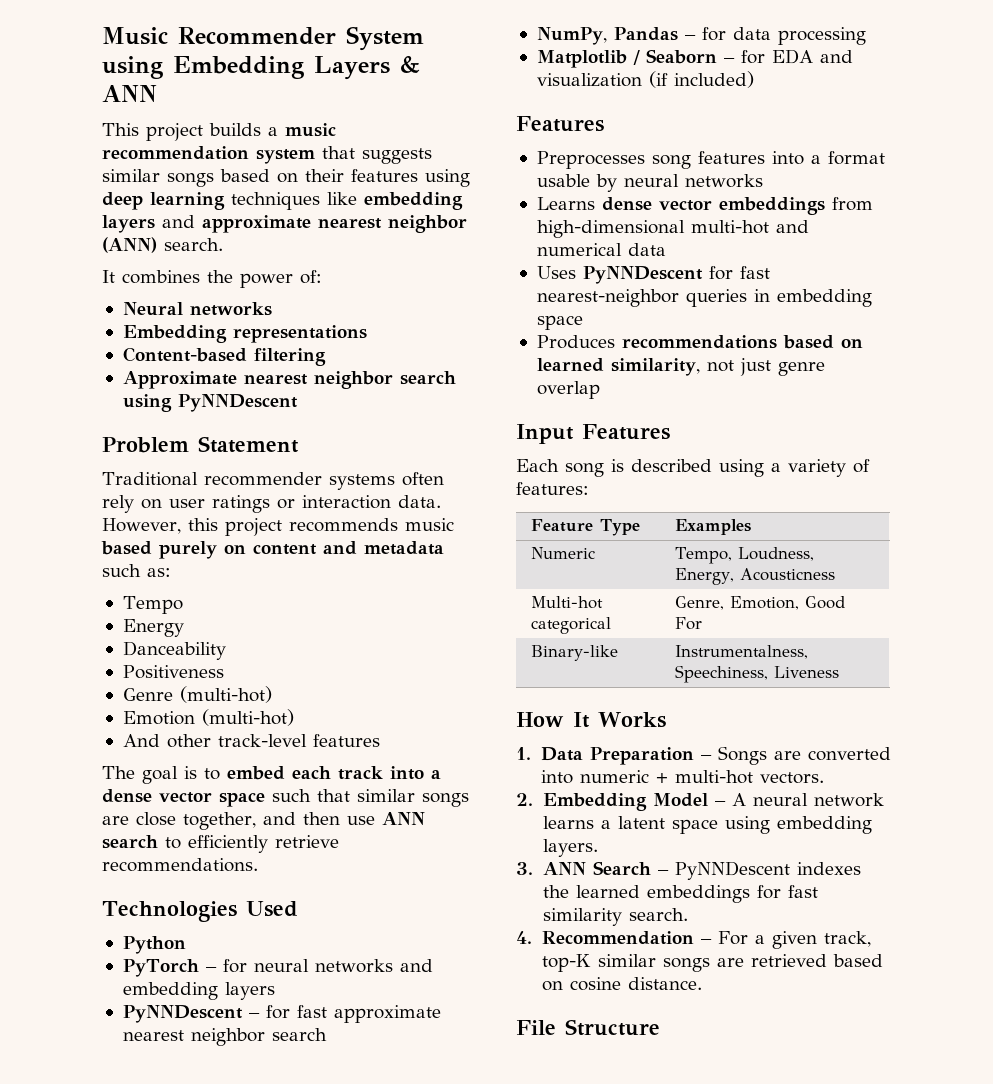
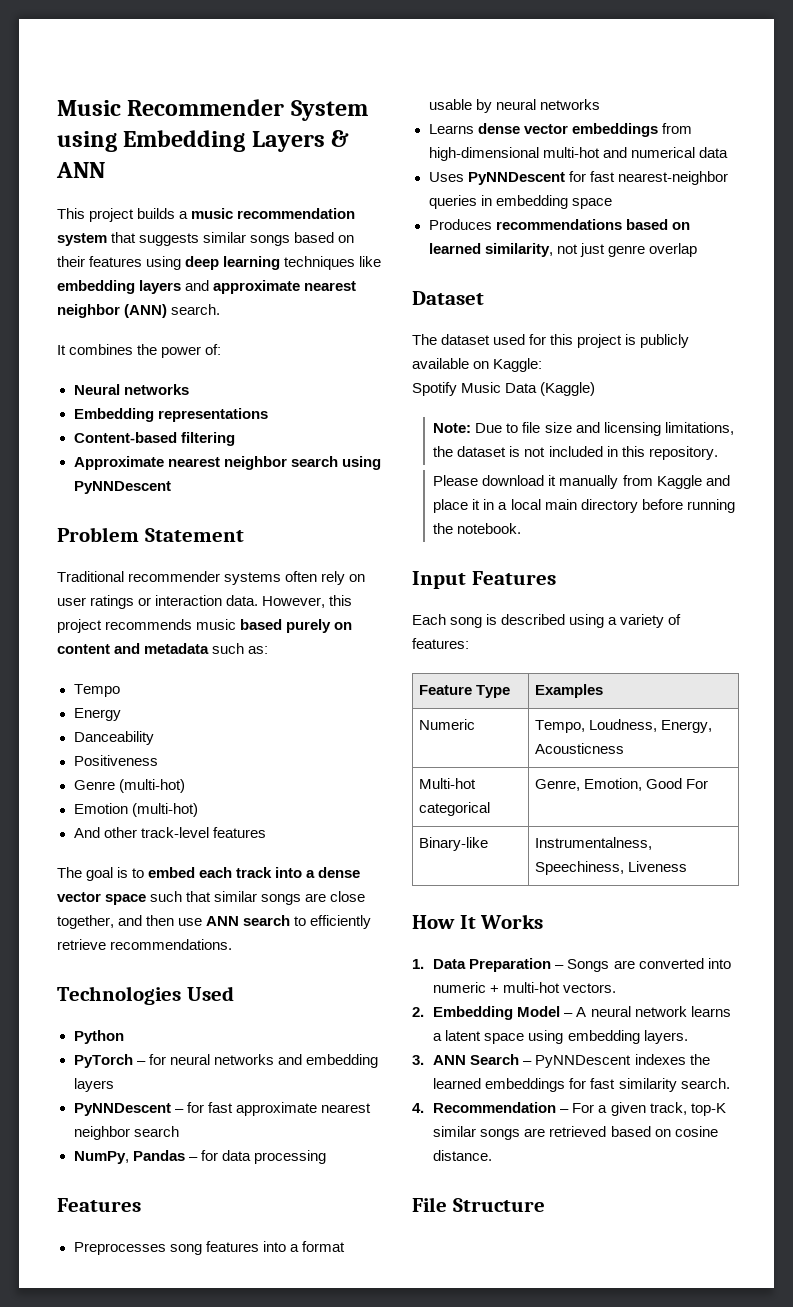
[536,49,853,68] [536,71,754,88] // Matplotlib / Seaborn – for EDA and visualization (if included) -> (326, 1157) none
(600, 390) none -> [412,291,484,305] [412,334,690,348] [412,358,543,372] [412,382,596,396] [433,422,734,436] [433,446,718,460] [433,475,730,489] [433,499,735,513] [433,523,522,534] // Dataset // The dataset used for this project is publicly available on Kaggle: // Spotify Music Data (Kaggle) // Note: Due to file size and licensing limitations, the dataset is not included in this repository. // Please download it manually from Kaggle and place it in a local main directory before running the notebook.

